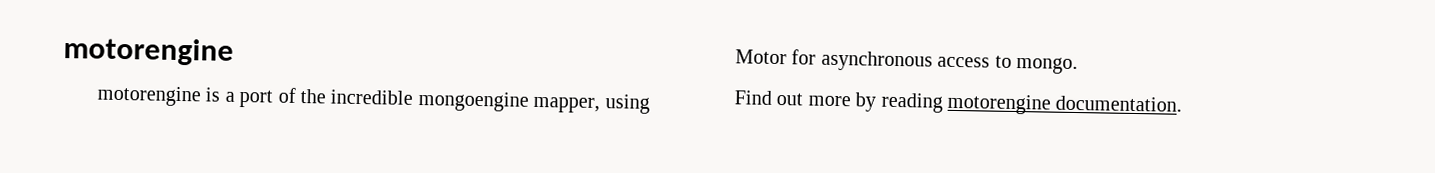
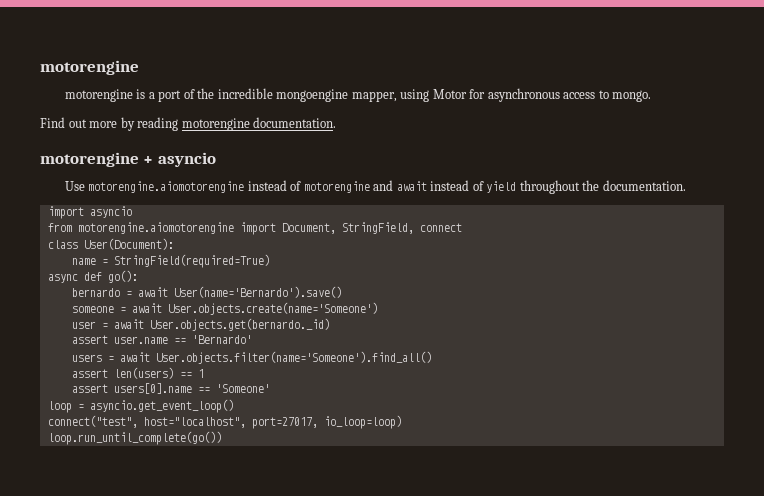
(1183, 103) none -> [40,152,216,167] [64,180,686,194] [47,206,132,219] [47,222,462,235] [47,238,174,250] [71,254,270,268] [47,270,138,283] [71,286,342,298] [71,302,378,315] [71,318,330,331] [71,335,252,344] [71,351,432,364] [71,367,204,379] [71,383,270,394] [47,399,234,413] [47,415,402,429] [47,431,222,445] // motorengine + asyncio // Use motorengine.aiomotorengine instead of motorengine and await instead of yield throughout the documentation. // import asyncio // from motorengine.aiomotorengine import Document, StringField, connect // class User(Document): // name = StringField(required=True) // async def go(): // bernardo = await User(name='Bernardo').save() // someone = await User.objects.create(name='Someone') // user = await User.objects.get(bernardo._id) // assert user.name == 'Bernardo' // users = await User.objects.filter(name='Someone').find_all() // assert len(users) == 1 // assert users[0].name == 'Someone' // loop = asyncio.get_event_loop() // connect("test", host="localhost", port=27017, io_loop=loop) // loop.run_until_complete(go())

